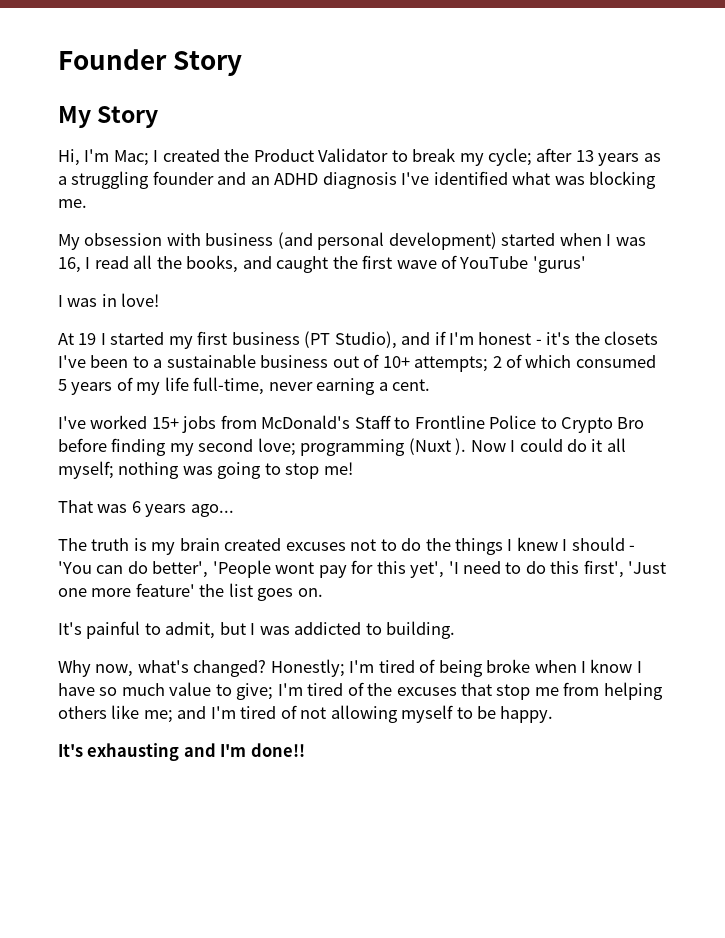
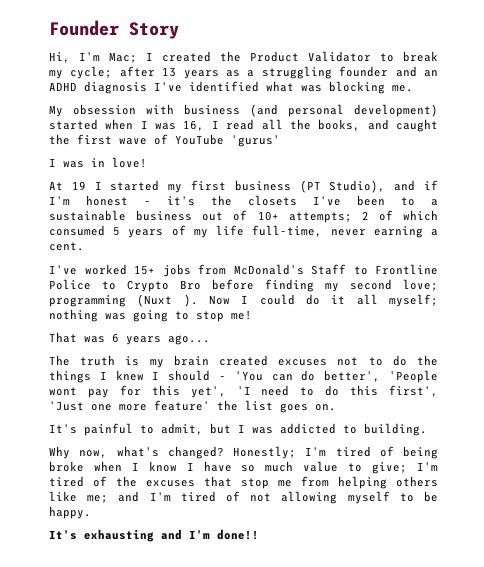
[58,106,159,128] // My Story -> (179, 30) none

